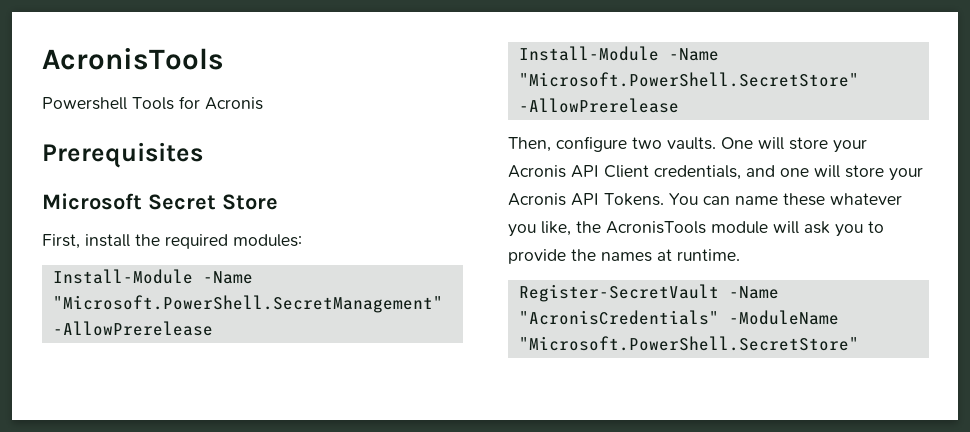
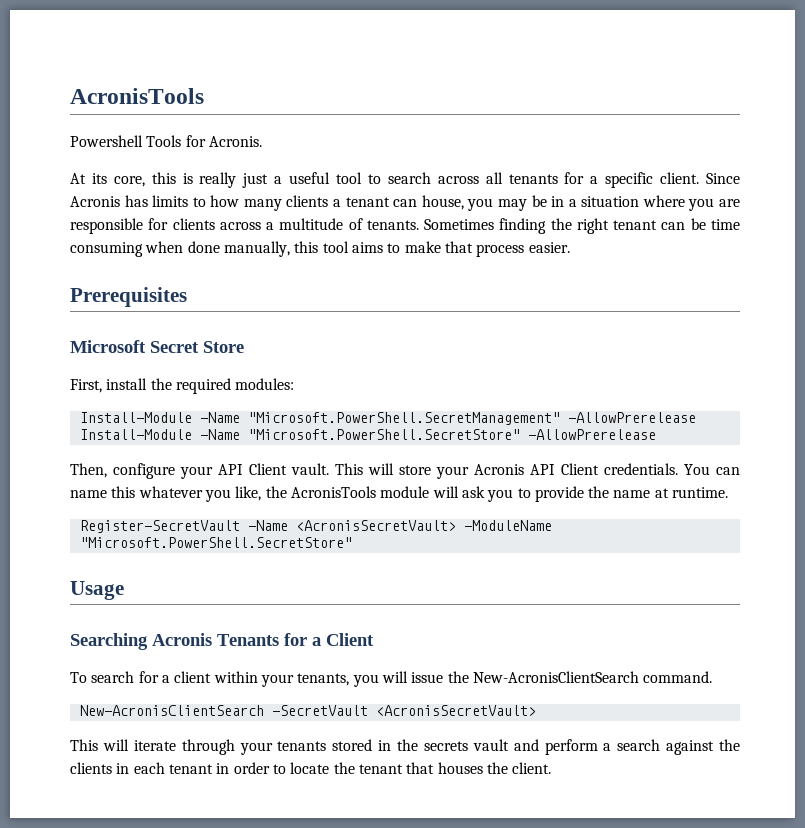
[205,97,263,110] Acronis -> [208,136,262,147] [70,172,741,188] [70,195,740,211] [70,218,740,234] [70,241,570,257] Acronis. // At its core, this is really just a useful tool to search across all tenants for a specific client. Since Acronis has limits to how many clients a tenant can house, you may be in a situation where you are responsible for clients across a multitude of tenants. Sometimes finding the right tenant can be time consuming when done manually, this tool aims to make that process easier.
[632,137,753,150] two vaults. One -> [180,463,363,479] your API Client vault. This
[654,165,923,181] [508,193,664,206] credentials, and one will store your Acronis API Tokens. -> [603,463,678,475] credentials.
[783,193,825,206] these -> [111,486,136,498] this
[601,252,652,262] names -> [613,490,651,498] name
[518,310,719,325] "AcronisCredentials" -> [295,520,456,531] <AcronisSecretVault>
(859, 343) none -> [70,581,124,600] [70,633,374,650] [70,671,713,687] [79,705,536,716] [70,739,740,755] [70,762,552,774] // Usage // Searching Acronis Tenants for a Client // To search for a client within your tenants, you will issue the New-AcronisClientSearch command. // New-AcronisClientSearch -SecretVault <AcronisSecretVault> // This will iterate through your tenants stored in the secrets vault and perform a search against the clients in each tenant in order to locate the tenant that houses the client.

